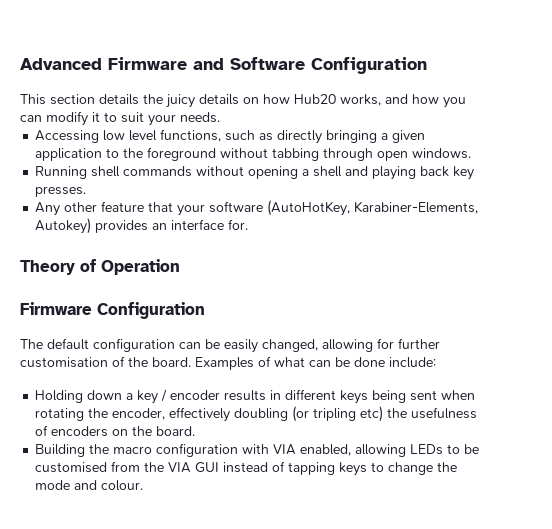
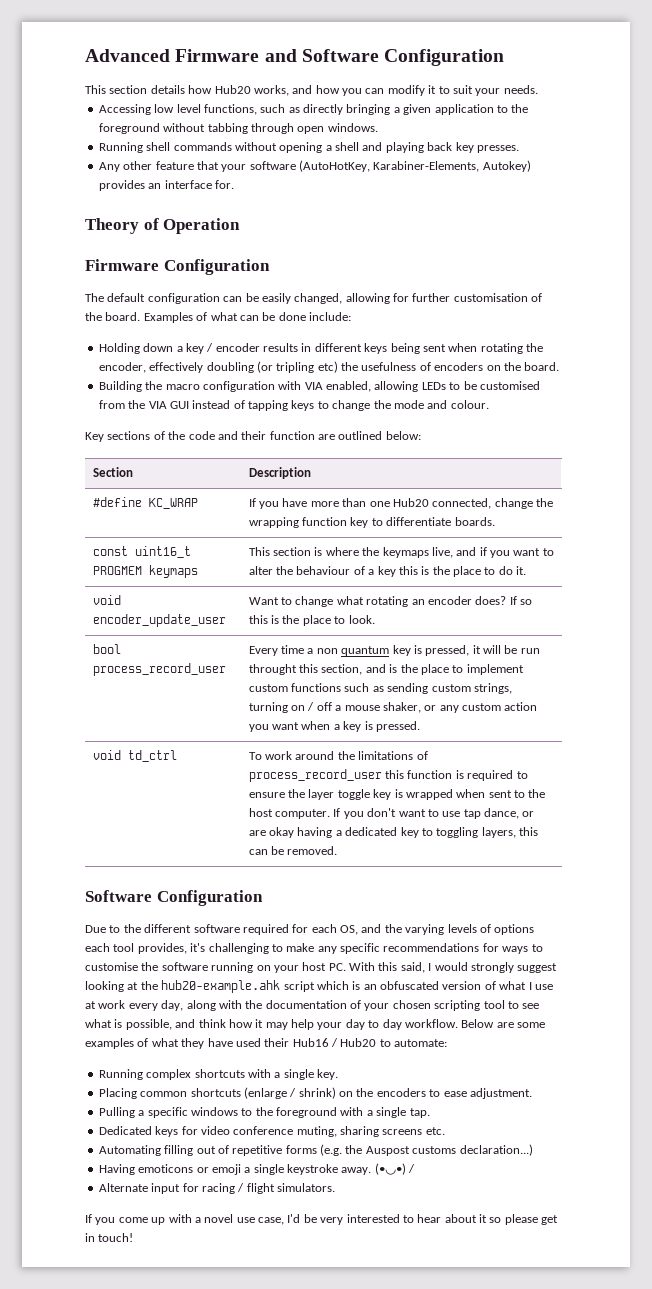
[143,94,259,108] the juicy details on -> (185, 89) none
(144, 485) none -> [85,431,421,442] [92,467,133,477] [248,467,311,479] [92,497,198,509] [248,498,554,509] [248,517,495,528] [92,546,191,558] [92,565,198,578] [248,547,554,558] [248,566,527,577] [92,595,121,605] [92,614,226,627] [248,596,533,607] [248,615,375,626] [92,644,121,654] [92,663,226,676] [248,645,540,656] [248,664,524,675] [248,683,512,694] [248,702,538,713] [248,721,420,732] [92,750,177,762] [248,751,428,760] [248,769,528,782] [248,789,546,800] [248,808,535,819] [248,827,539,838] [248,846,338,855] [85,890,263,906] [85,924,535,935] [85,943,543,954] [85,962,558,973] [85,980,553,993] [85,1000,540,1011] [85,1019,545,1030] [85,1038,448,1049] [98,1069,338,1080] [98,1087,532,1099] [98,1107,430,1118] [98,1126,445,1137] [98,1144,533,1156] [98,1163,416,1175] [98,1183,335,1194] [85,1214,559,1225] [85,1233,134,1242] // Key sections of the code and their function are outlined below: // Section | Description // #define KC_WRAP | If you have more than one Hub20 connected, change the wrapping function key to differentiate boards. // const uint16_t PROGMEM keymaps | This section is where the keymaps live, and if you want to alter the behaviour of a key this is the place to do it. // void encoder_update_user | Want to change what rotating an encoder does? If so this is the place to look. // bool process_record_user | Every time a non quantum key is pressed, it will be run throught this section, and is the place to implement custom functions such as sending custom strings, turning on / off a mouse shaker, or any custom action you want when a key is pressed. // void td_ctrl | To work around the limitations of process_record_user this function is required to ensure the layer toggle key is wrapped when sent to the host computer. If you don't want to use tap dance, or are okay having a dedicated key to toggling layers, this can be removed. // Software Configuration // Due to the different software required for each OS, and the varying levels of options each tool provides, it's challenging to make any specific recommendations for ways to customise the software running on your host PC. With this said, I would strongly suggest looking at the hub20-example.ahk script which is an obfuscated version of what I use at work every day, along with the documentation of your chosen scripting tool to see what is possible, and think how it may help your day to day workflow. Below are some examples of what they have used their Hub16 / Hub20 to automate: // Running complex shortcuts with a single key. // Placing common shortcuts (enlarge / shrink) on the encoders to ease adjustment. // Pulling a specific windows to the foreground with a single tap. // Dedicated keys for video conference muting, sharing screens etc. // Automating filling out of repetitive forms (e.g. the Auspost customs declaration...) // Having emoticons or emoji a single keystroke away. (•◡•) / // Alternate input for racing / flight simulators. // If you come up with a novel use case, I'd be very interested to hear about it so please get in touch!

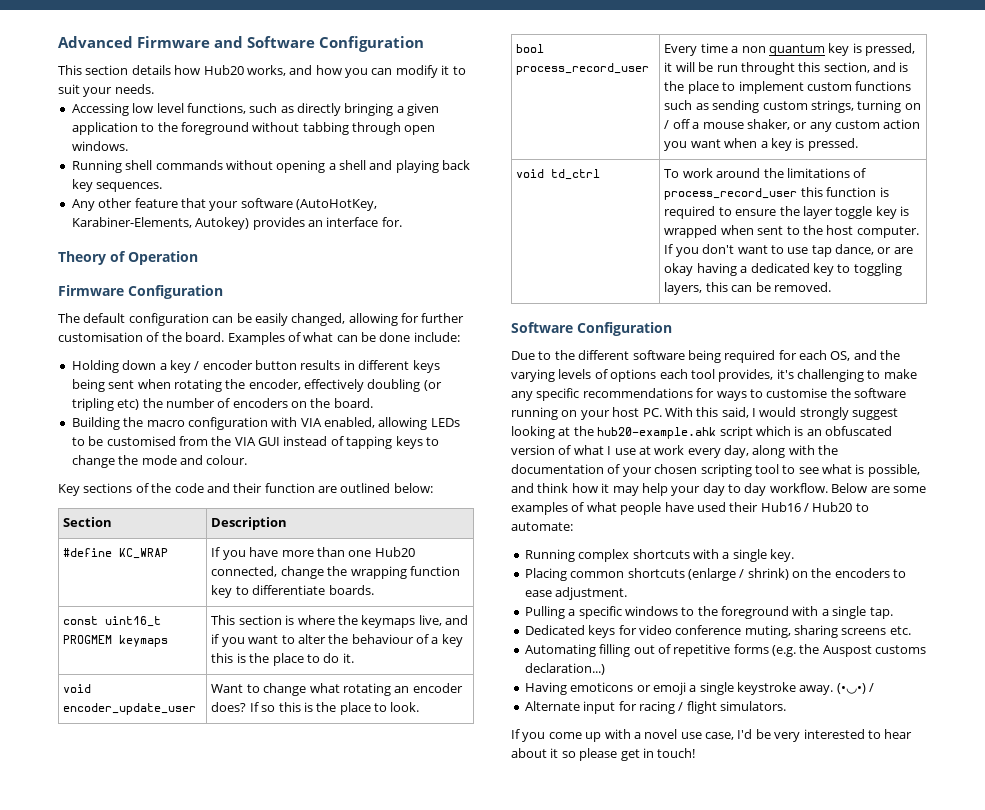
[476,145,519,153] presses. -> [96,182,163,192] sequences.
(260, 347) none -> [255,360,297,370] button
[361,362,417,371] usefulness -> [165,398,215,408] number
(240, 928) none -> [687,350,721,363] being
[181,1038,205,1049] they -> [620,502,662,515] people

